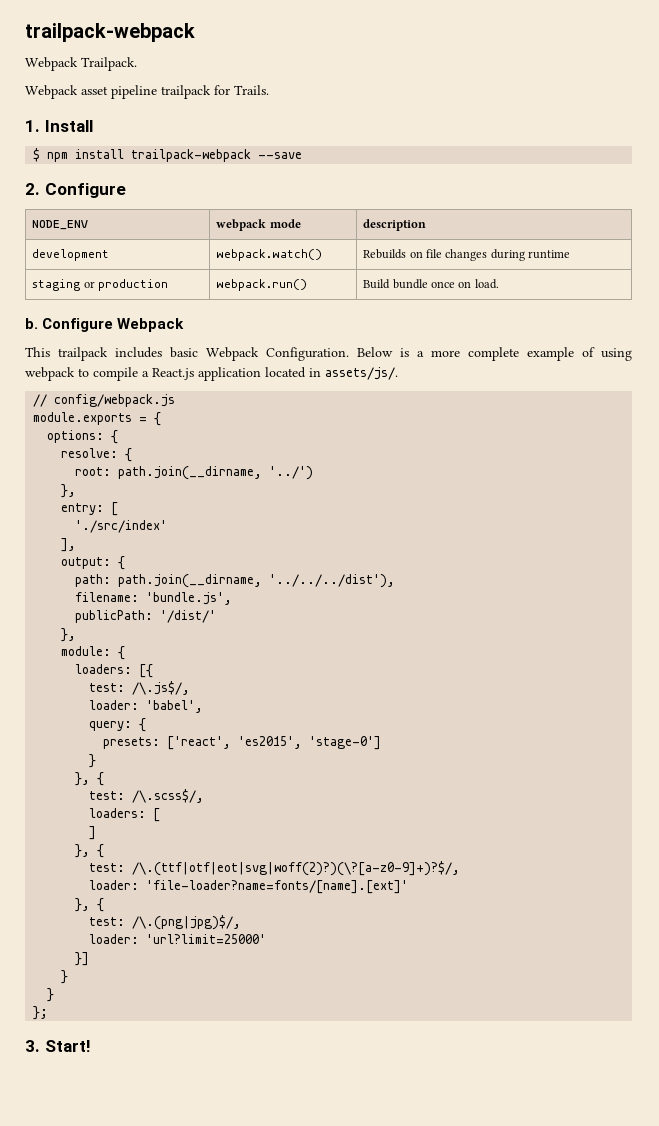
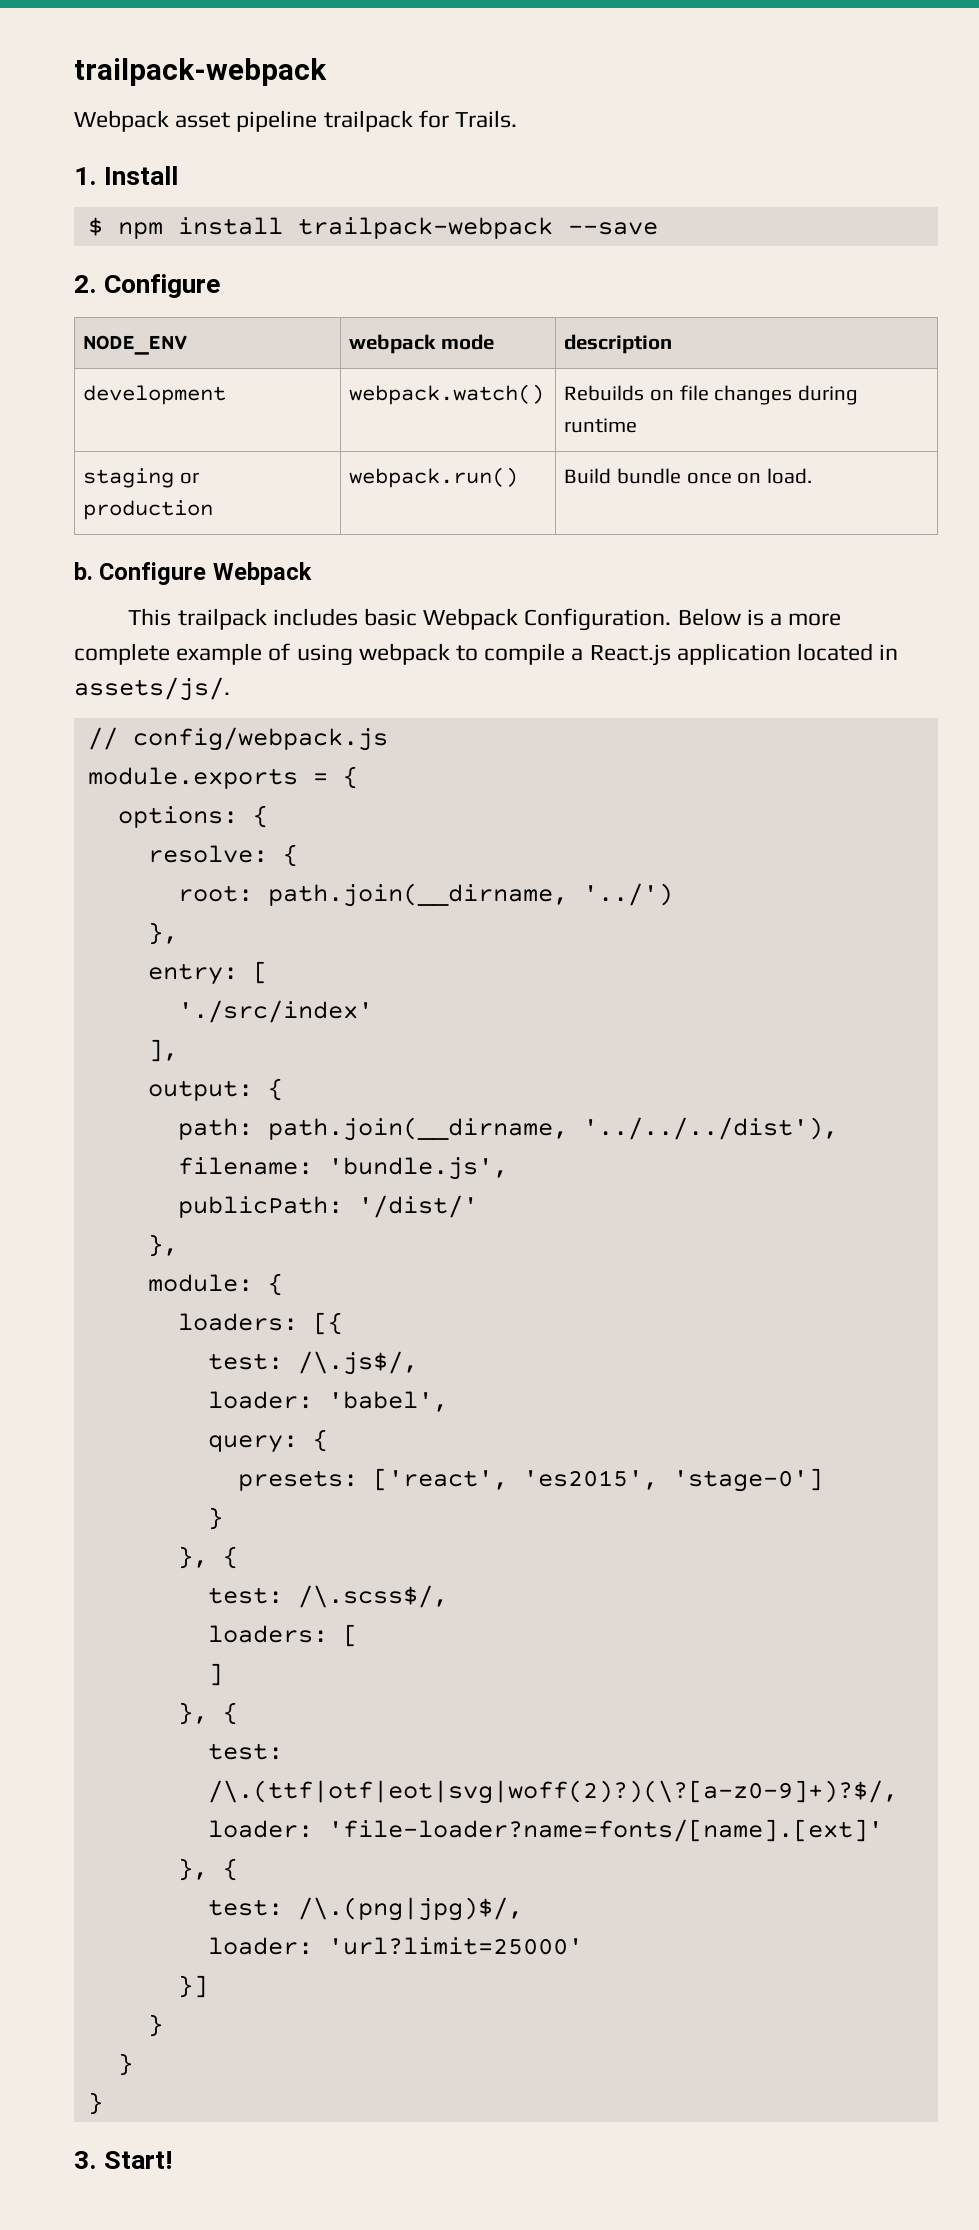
[25,23,195,42] [25,57,137,71] trailpack-webpack // Webpack Trailpack. -> [74,58,327,86] trailpack-webpack
[33,1006,49,1020] }; -> [87,2092,103,2115] }

